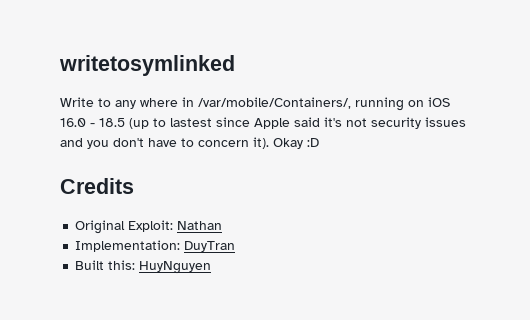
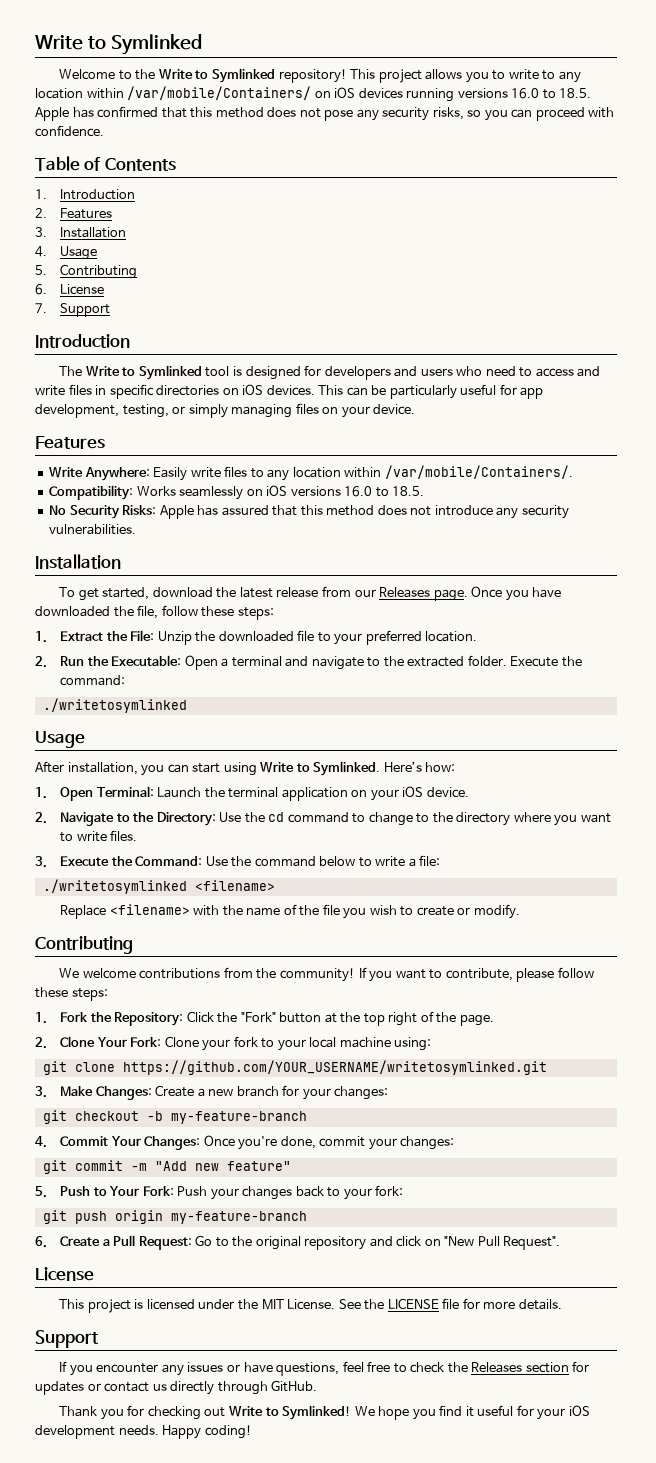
[59,55,235,76] [60,97,450,111] [60,117,466,129] [60,137,319,149] [60,178,134,194] [75,220,223,234] [75,240,236,252] [75,260,212,274] writetosymlinked // Write to any where in /var/mobile/Containers/, running on iOS 16.0 - 18.5 (up to lastest since Apple said it's not security issues and you don't have to concern it). Okay :D // Credits // Original Exploit: Nathan // Implementation: DuyTran // Built this: HuyNguyen -> [35,34,202,55] [59,68,581,83] [35,86,592,102] [35,106,615,121] [35,125,104,137] [35,156,176,171] [35,189,136,200] [35,208,113,219] [35,227,127,238] [35,246,98,260] [35,264,138,279] [35,284,105,295] [35,303,111,317] [35,334,130,348] [59,365,601,380] [35,384,544,399] [35,403,416,418] [35,436,105,449] [49,465,573,481] [49,485,425,500] [49,505,569,519] [49,524,137,535] [35,554,121,569] [59,586,562,601] [35,605,274,620] [35,630,478,645] [35,655,582,670] [60,675,126,686] [42,698,187,713] [35,731,85,748] [35,761,456,776] [35,786,469,801] [35,812,611,826] [60,830,138,842] [35,855,441,868] [42,879,275,894] [60,904,520,919] [35,936,133,954] [59,967,594,982] [35,987,108,1001] [35,1011,494,1026] [35,1036,432,1051] [42,1060,547,1075] [35,1085,389,1100] [42,1110,307,1124] [35,1135,455,1150] [42,1160,291,1174] [35,1185,404,1200] [42,1210,307,1224] [35,1235,561,1250] [35,1267,94,1281] [59,1298,562,1313] [35,1330,99,1348] [59,1361,590,1376] [35,1380,318,1395] [59,1405,590,1420] [35,1425,252,1439] Write to Symlinked // Welcome to the Write to Symlinked repository! This project allows you to write to any location within /var/mobile/Containers/ on iOS devices running versions 16.0 to 18.5. Apple has confirmed that this method does not pose any security risks, so you can proceed with confidence. // Table of Contents // 1. Introduction // 2. Features // 3. Installation // 4. Usage // 5. Contributing // 6. License // 7. Support // Introduction // The Write to Symlinked tool is designed for developers and users who need to access and write files in specific directories on iOS devices. This can be particularly useful for app development, testing, or simply managing files on your device. // Features // Write Anywhere: Easily write files to any location within /var/mobile/Containers/. // Compatibility: Works seamlessly on iOS versions 16.0 to 18.5. // No Security Risks: Apple has assured that this method does not introduce any security vulnerabilities. // Installation // To get started, download the latest release from our Releases page. Once you have downloaded the file, follow these steps: // 1. Extract the File: Unzip the downloaded file to your preferred location. // 2. Run the Executable: Open a terminal and navigate to the extracted folder. Execute the command: // ./writetosymlinked // Usage // After installation, you can start using Write to Symlinked. Here’s how: // 1. Open Terminal: Launch the terminal application on your iOS device. // 2. Navigate to the Directory: Use the cd command to change to the directory where you want to write files. // 3. Execute the Command: Use the command below to write a file: // ./writetosymlinked <filename> // Replace <filename> with the name of the file you wish to create or modify. // Contributing // We welcome contributions from the community! If you want to contribute, please follow these steps: // 1. Fork the Repository: Click the "Fork" button at the top right of the page. // 2. Clone Your Fork: Clone your fork to your local machine using: // git clone https://github.com/YOUR_USERNAME/writetosymlinked.git // 3. Make Changes: Create a new branch for your changes: // git checkout -b my-feature-branch // 4. Commit Your Changes: Once you're done, commit your changes: // git commit -m "Add new feature" // 5. Push to Your Fork: Push your changes back to your fork: // git push origin my-feature-branch // 6. Create a Pull Request: Go to the original repository and click on "New Pull Request". // License // This project is licensed under the MIT License. See the LICENSE file for more details. // Support // If you encounter any issues or have questions, feel free to check the Releases section for updates or contact us directly through GitHub. // Thank you for checking out Write to Symlinked! We hope you find it useful for your iOS development needs. Happy coding!

